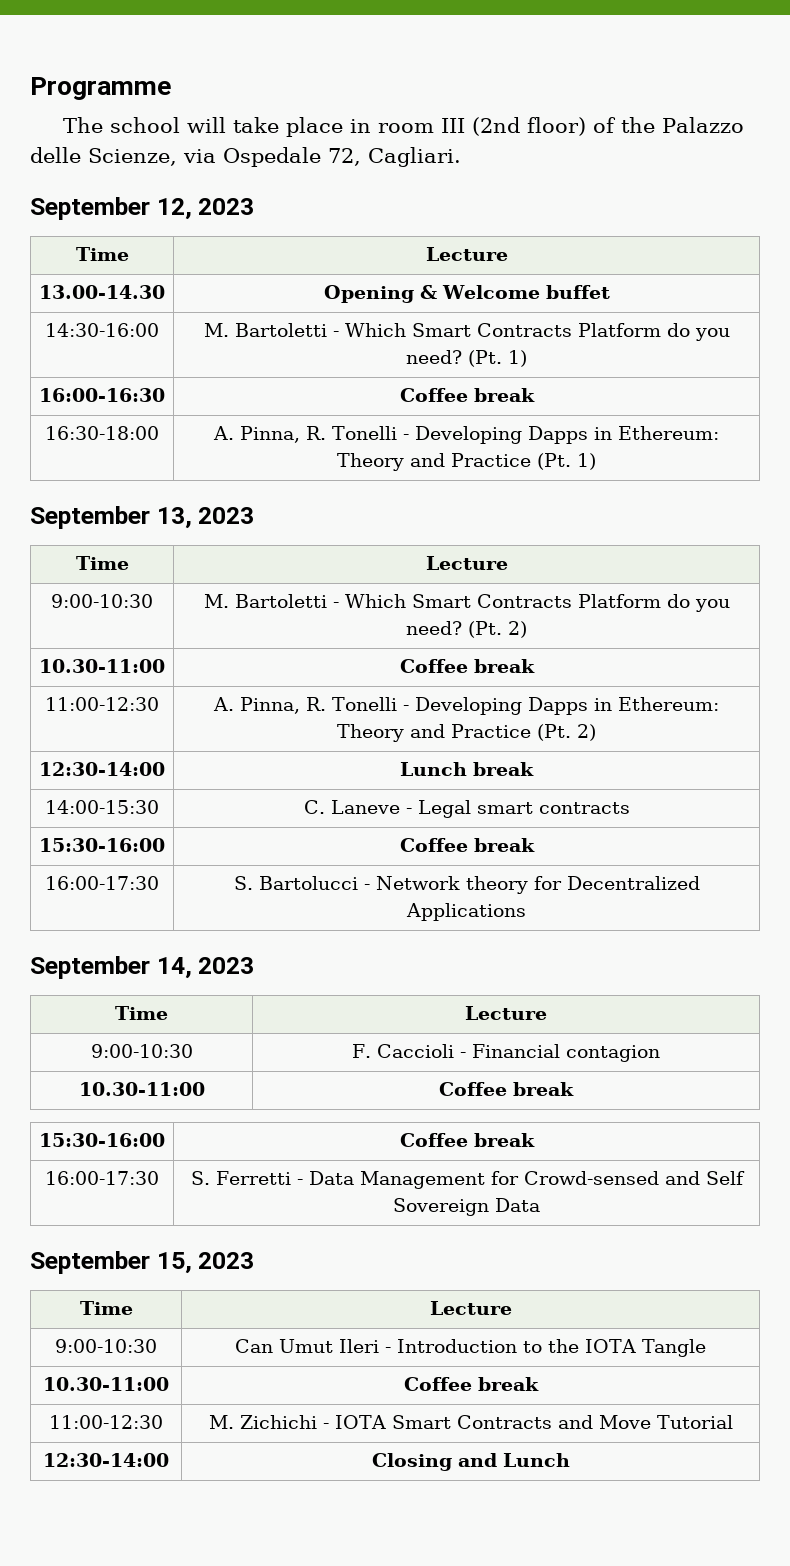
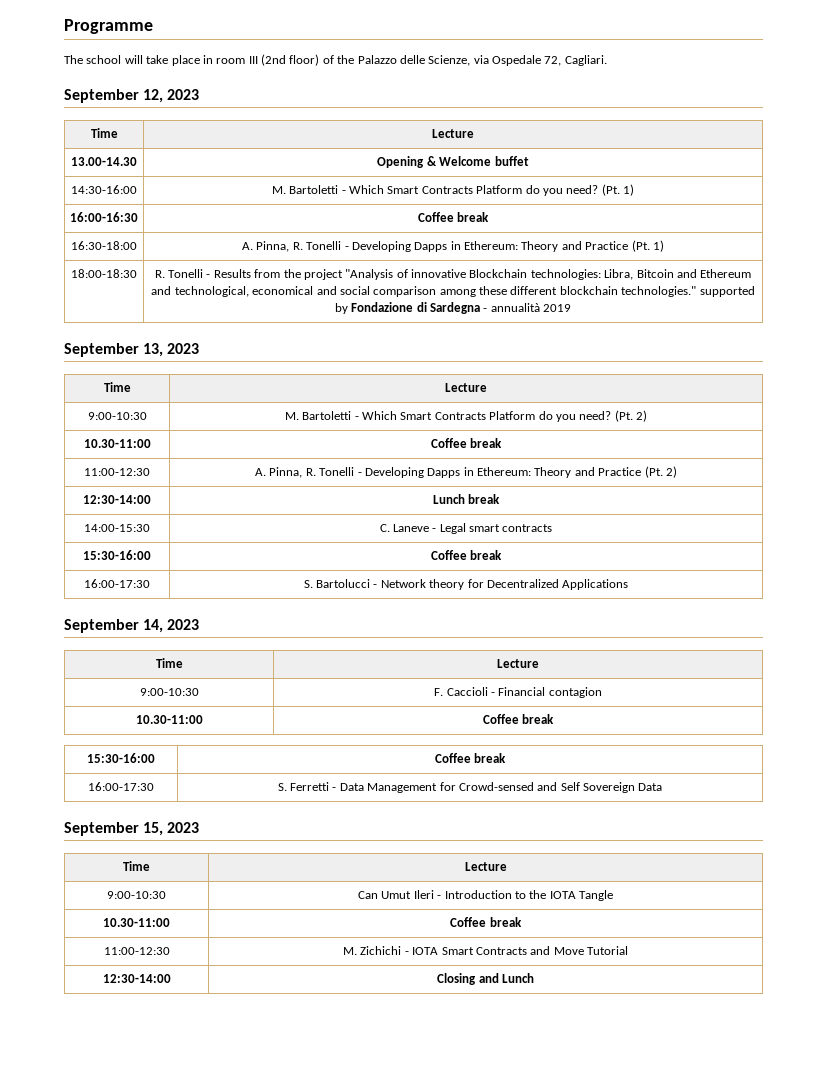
(597, 461) none -> [71,269,137,278] [154,269,752,280] [151,286,755,297] [334,302,572,314] // 18:00-18:30 | R. Tonelli - Results from the project "Analysis of innovative Blockchain technologies: Libra, Bitcoin and Ethereum and technological, economical and social comparison among these different blockchain technologies." supported by Fondazione di Sardegna - annualità 2019

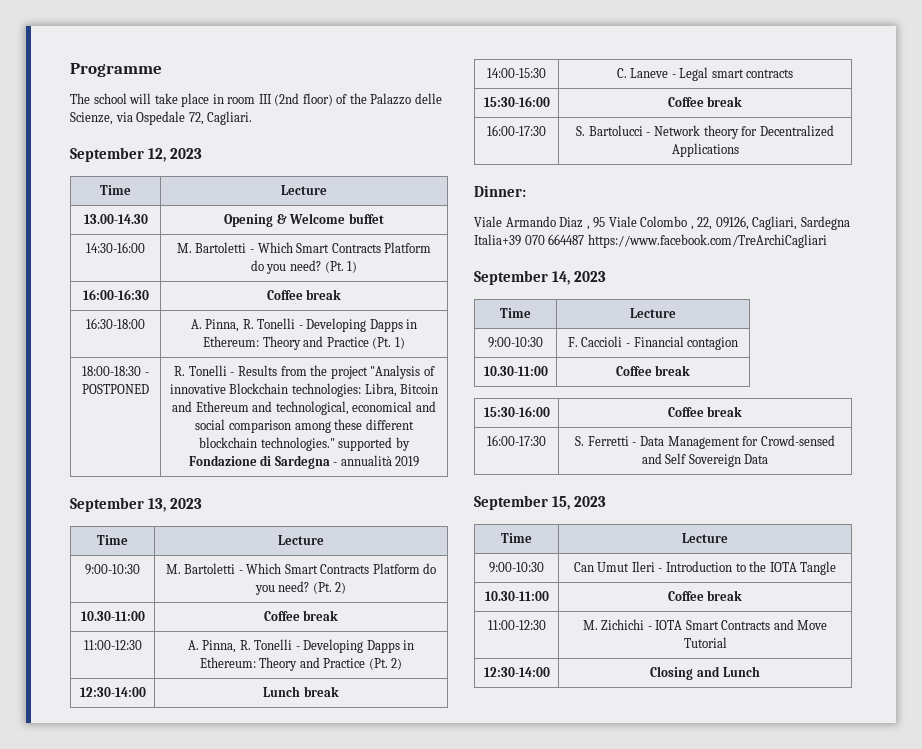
(137, 273) none -> [144,372,149,376] [82,384,149,394] - POSTPONED
(629, 584) none -> [474,185,526,197] [474,216,850,230] [474,234,827,248] // Dinner: // Viale Armando Diaz , 95 Viale Colombo , 22, 09126, Cagliari, Sardegna Italia+39 070 664487 https://www.facebook.com/TreArchiCagliari

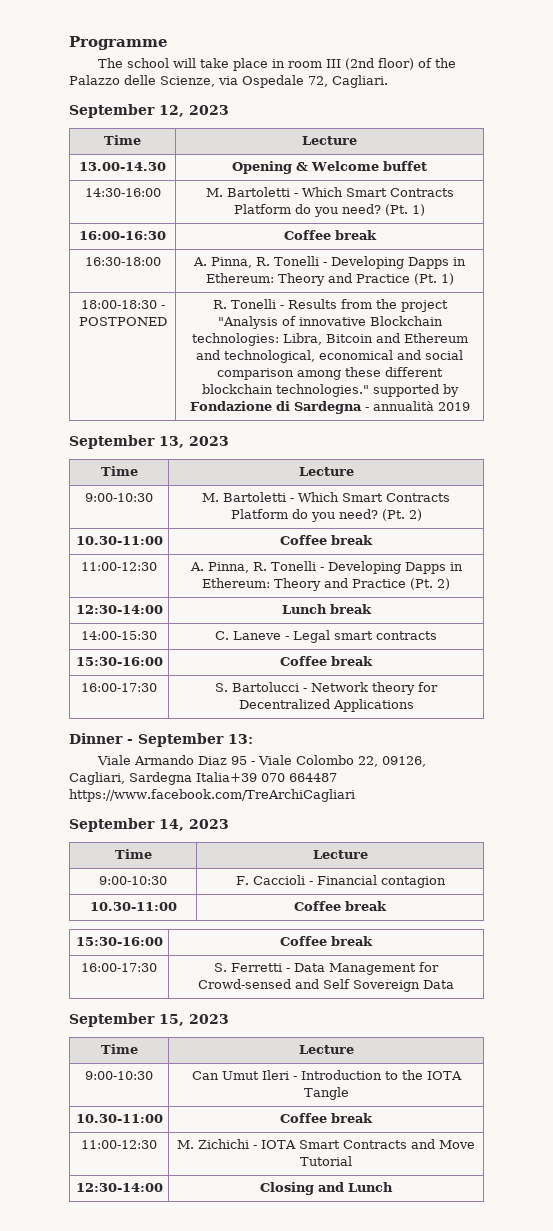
[474,185,526,197] Dinner: -> [69,733,253,747] Dinner - September 13:
[586,217,606,230] , 95 -> [230,756,255,765] 95 -
[690,226,694,230] , -> (354, 760) none

